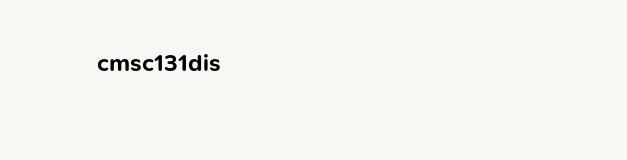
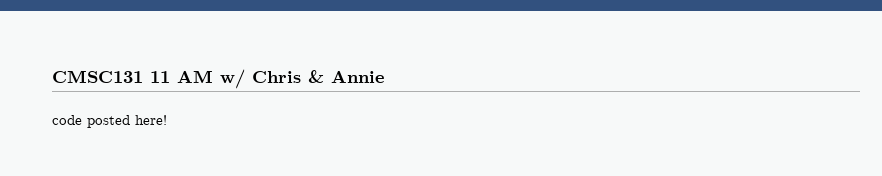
[97,54,221,72] cmsc131dis -> [52,69,384,89] [52,115,167,128] CMSC131 11 AM w/ Chris & Annie // code posted here!

